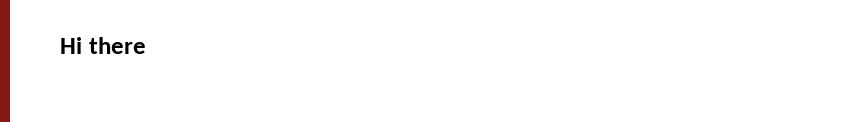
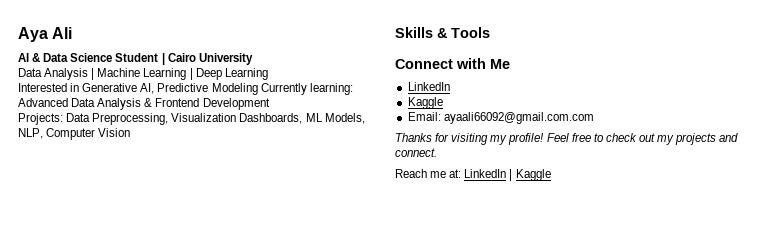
[60,37,146,54] Hi there -> [18,27,73,42] [18,53,253,65] [18,68,268,80] [18,83,353,95] [18,98,270,110] [18,113,365,125] [18,128,131,140] [395,27,490,38] [395,58,510,69] [407,82,450,91] [407,97,443,109] [407,112,594,124] [395,133,739,145] [395,148,437,157] [395,169,551,181] Aya Ali // AI & Data Science Student | Cairo University // Data Analysis | Machine Learning | Deep Learning // Interested in Generative AI, Predictive Modeling Currently learning: Advanced Data Analysis & Frontend Development // Projects: Data Preprocessing, Visualization Dashboards, ML Models, NLP, Computer Vision // Skills & Tools // Connect with Me // LinkedIn // Kaggle // Email: ayaali66092@gmail.com.com // Thanks for visiting my profile! Feel free to check out my projects and connect. // Reach me at: LinkedIn | Kaggle

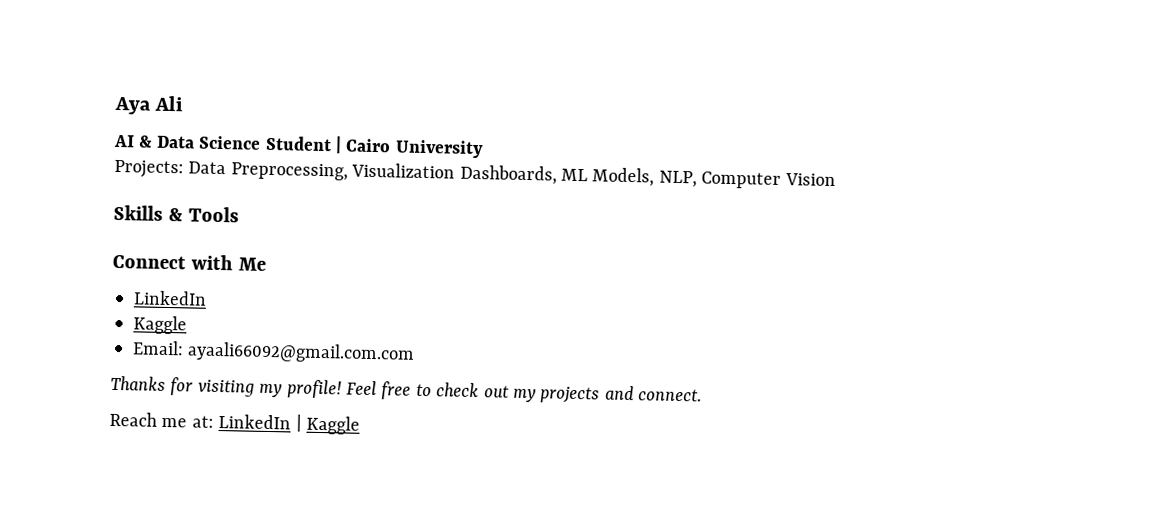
[18,68,268,80] [18,83,353,95] [18,98,270,110] // Data Analysis | Machine Learning | Deep Learning // Interested in Generative AI, Predictive Modeling Currently learning: Advanced Data Analysis & Frontend Development -> (484, 149) none

